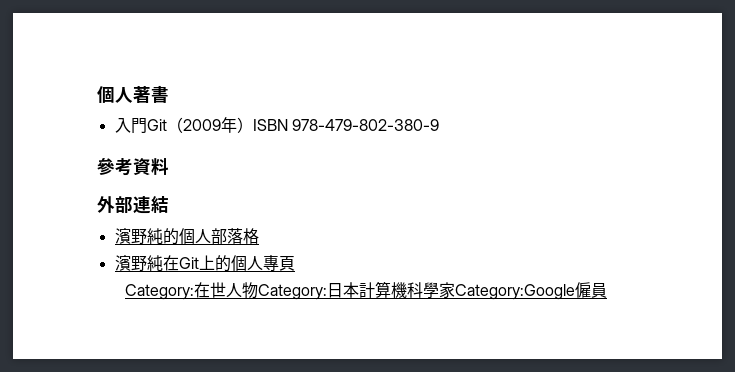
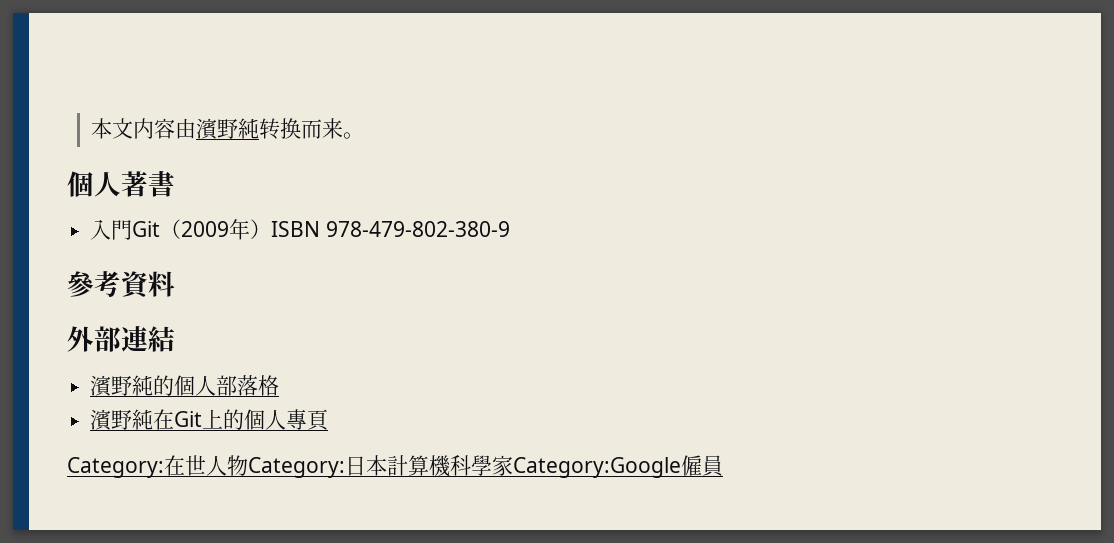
(97, 94) none -> [91,118,365,140] 本文内容由濱野純转换而来。 //

